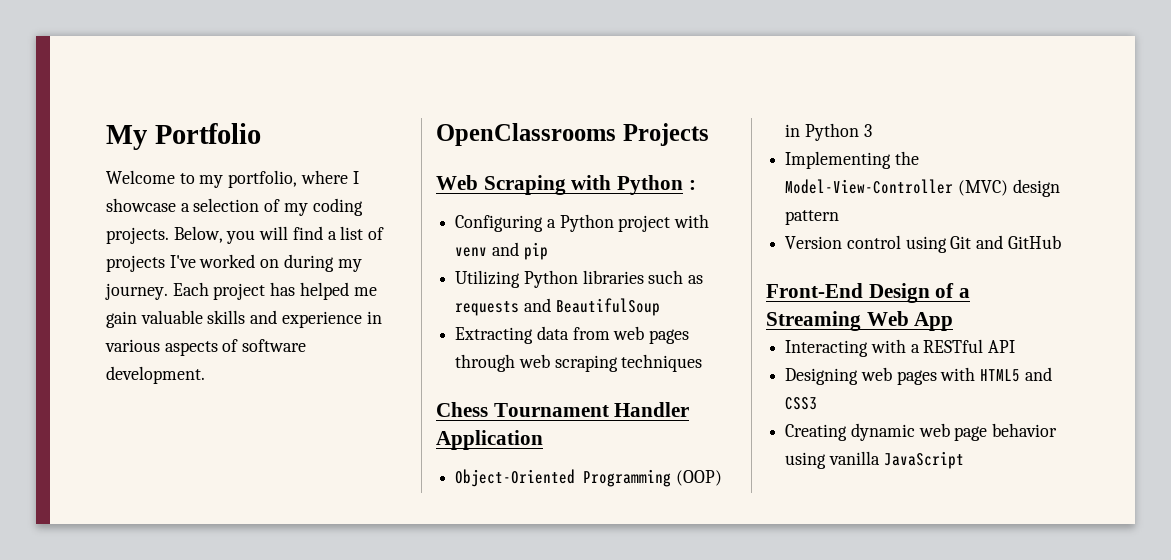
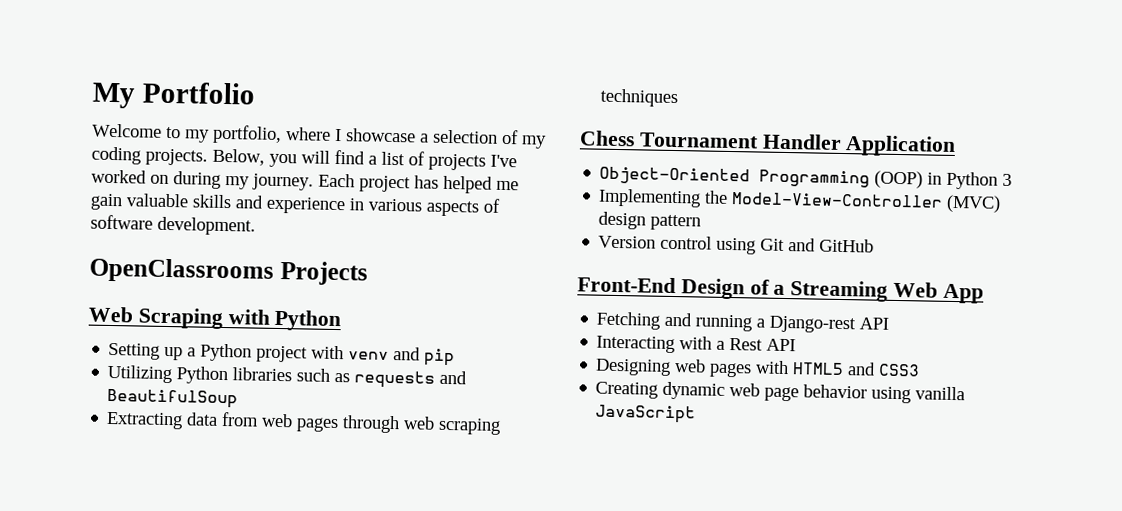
[688,180,696,190] [455,215,544,232] : // Configuring -> [108,342,184,361] // Setting up
(954, 321) none -> [596,311,890,334] // Fetching and running a Django-rest API
[923,339,984,353] RESTful -> [729,338,764,351] Rest

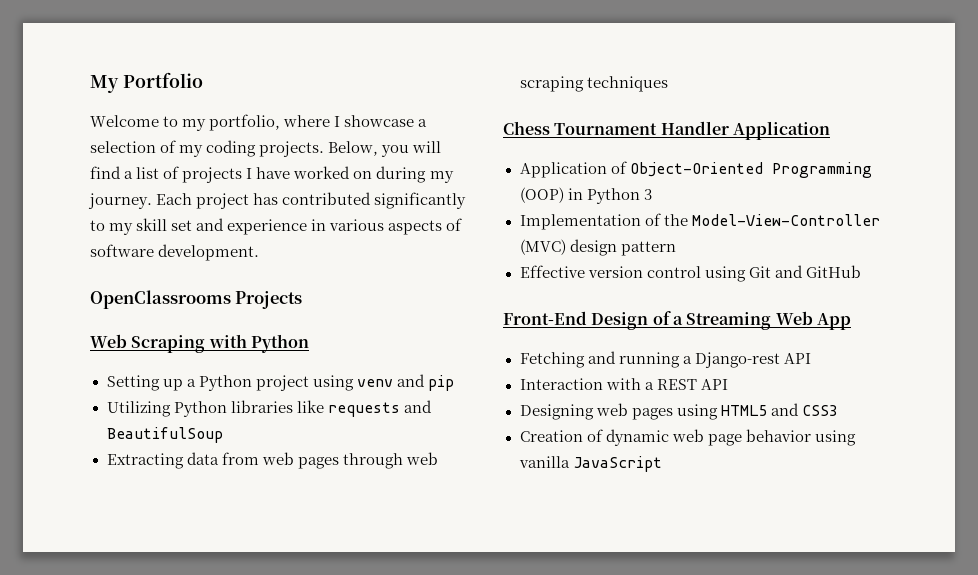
[490,154,517,168] I've -> [246,167,291,179] I have
[443,175,519,194] [90,193,232,211] helped me gain valuable skills -> [282,192,467,209] [90,218,193,235] contributed significantly to my skill set
[311,345,345,360] with -> [312,375,354,391] using
[296,368,351,383] such as -> [296,400,324,413] like
(957, 146) none -> [519,161,627,178] Application of
[598,188,702,208] Implementing -> [519,213,661,230] Implementation of
[598,235,657,249] Version -> [519,265,643,278] Effective version
[596,335,676,354] Interacting -> [519,378,603,390] Interaction
[729,338,764,351] Rest -> [656,379,697,390] REST
[755,360,790,375] with -> [676,404,718,420] using
[595,381,659,399] Creating -> [519,429,603,442] Creation of

